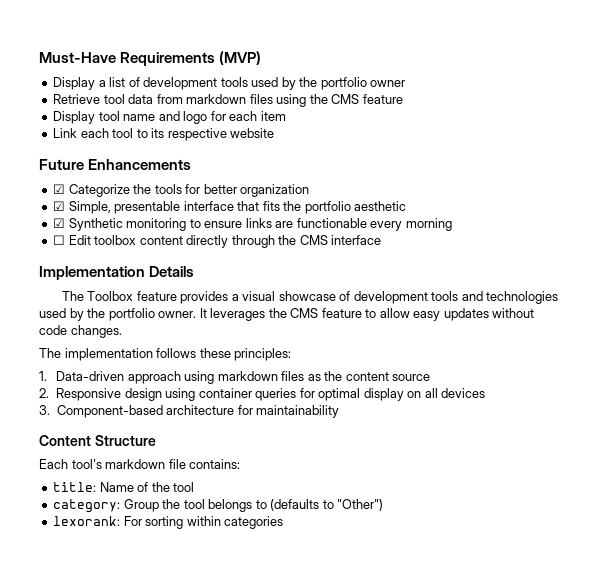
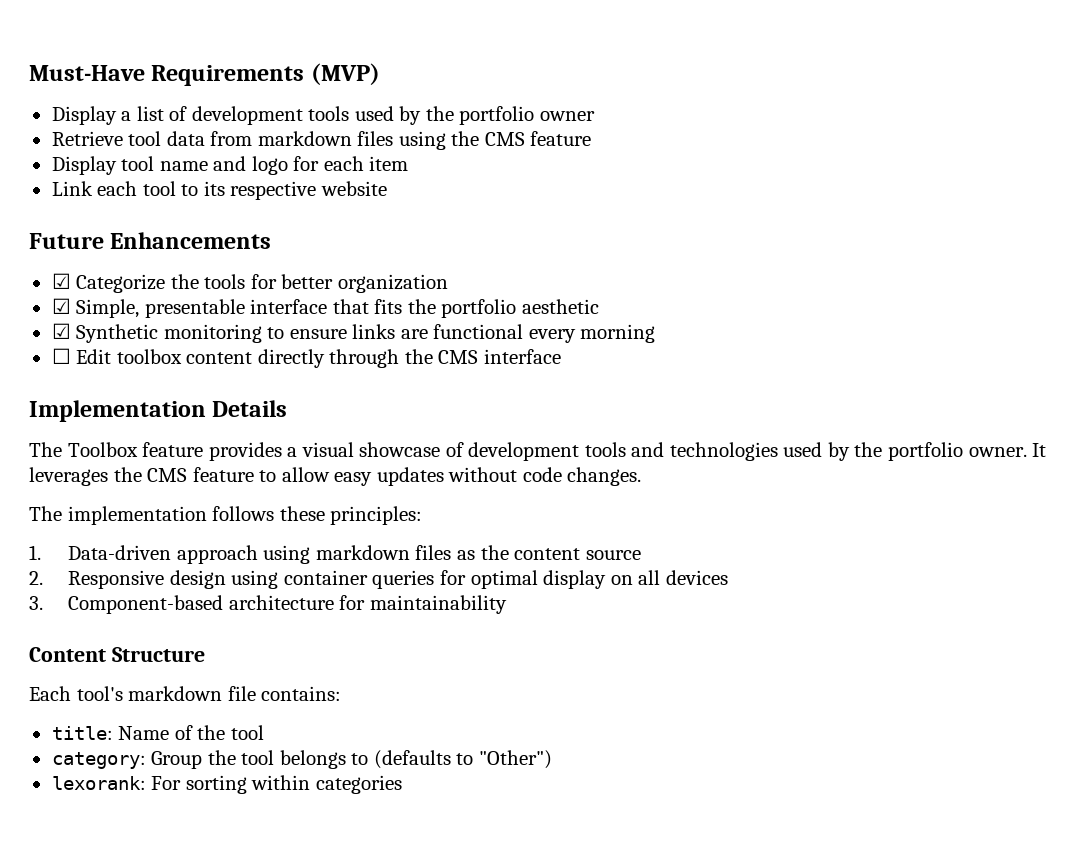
[296,218,367,228] functionable -> [433,324,524,339] functional

